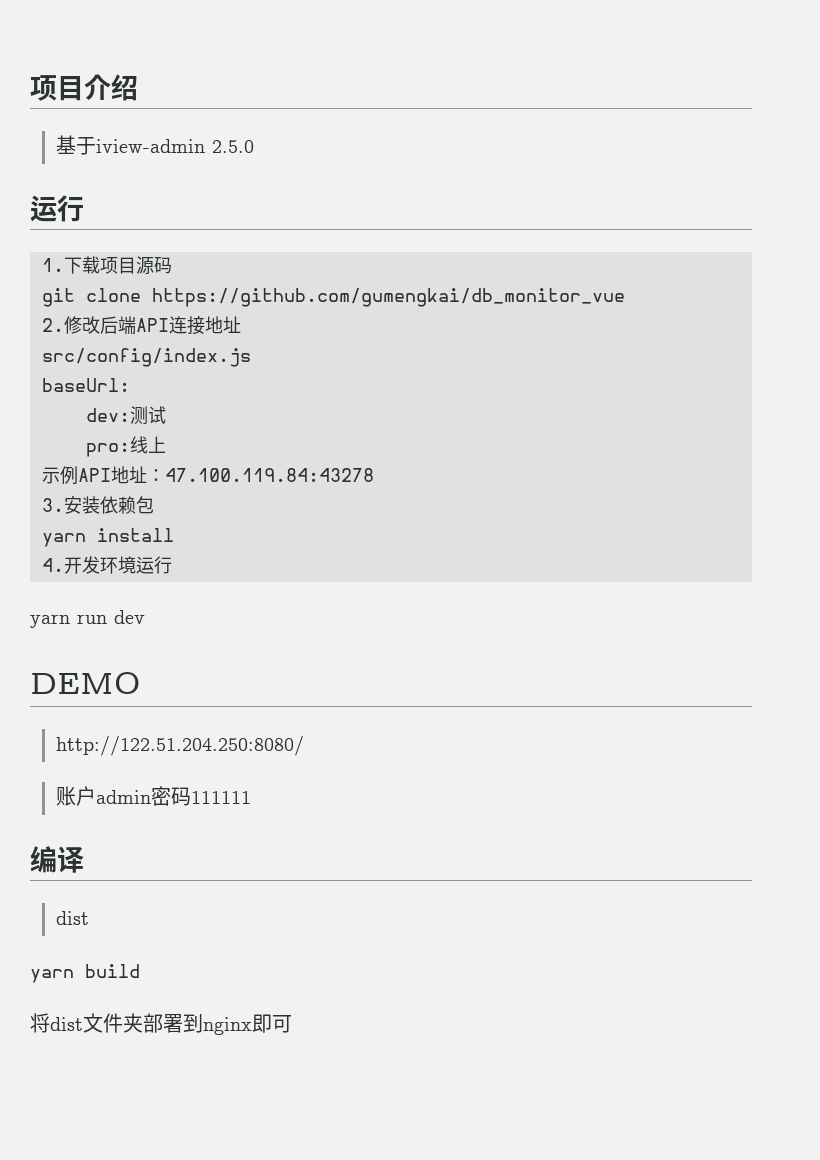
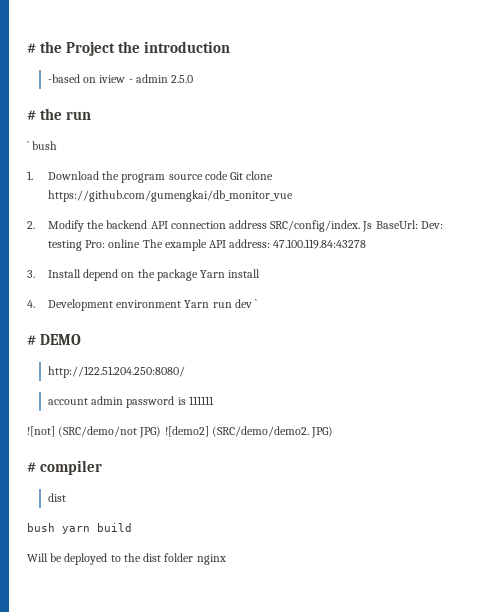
[30,74,138,101] [55,135,254,155] [30,195,84,222] [42,256,172,275] [42,288,625,307] [42,316,241,335] [42,348,251,367] [42,378,130,392] [86,406,166,425] [86,436,166,457] [42,466,374,485] [42,496,154,514] [42,528,174,547] [42,556,172,574] [30,614,70,628] 项目介绍 // 基于iview-admin 2.5.0 // 运行 // 1.下载项目源码 // git clone https://github.com/gumengkai/db_monitor_vue // 2.修改后端API连接地址 // src/config/index.js // baseUrl: // dev:测试 // pro:线上 // 示例API地址：47.100.119.84:43278 // 3.安装依赖包 // yarn install // 4.开发环境运行 // yarn -> [27,41,231,56] [47,74,194,83] [27,108,92,120] [27,141,58,150] [27,171,274,183] [47,190,293,202] [27,220,443,232] [47,239,367,251] [27,269,261,281] [27,299,210,311] # the Project the introduction // -based on iview - admin 2.5.0 // # the run // ` bush // 1. Download the program source code Git clone https://github.com/gumengkai/db_monitor_vue // 2. Modify the backend API connection address SRC/config/index. Js BaseUrl: Dev: testing Pro: online The example API address: 47.100.119.84:43278 // 3. Install depend on the package Yarn install // 4. Development environment Yarn
(145, 617) // -> [255,299,258,308] [27,335,36,345] ` // #
[55,786,251,806] [30,846,84,873] 账户admin密码111111 // 编译 -> [47,396,214,408] [27,426,334,438] [27,460,103,475] account admin password is 111111 // ![not] (SRC/demo/not JPG) ![demo2] (SRC/demo/demo2. JPG) // # compiler
(89, 918) none -> [27,523,55,532] bush
[30,1013,292,1035] 将dist文件夹部署到nginx即可 -> [27,553,226,565] Will be deployed to the dist folder nginx

